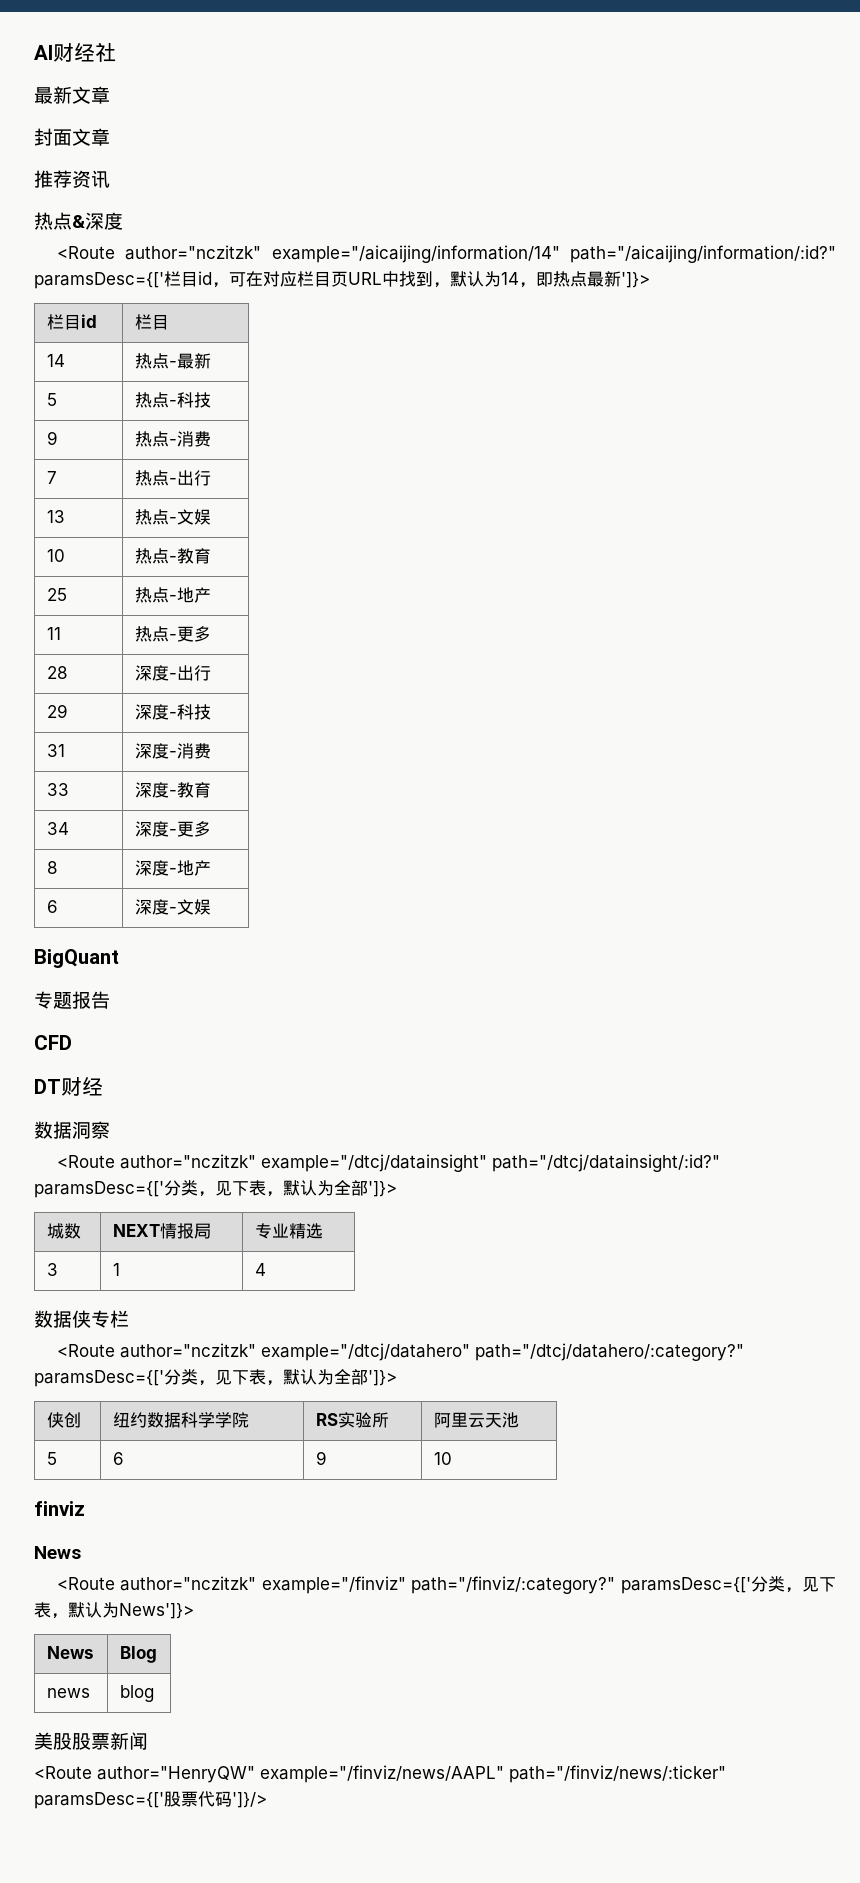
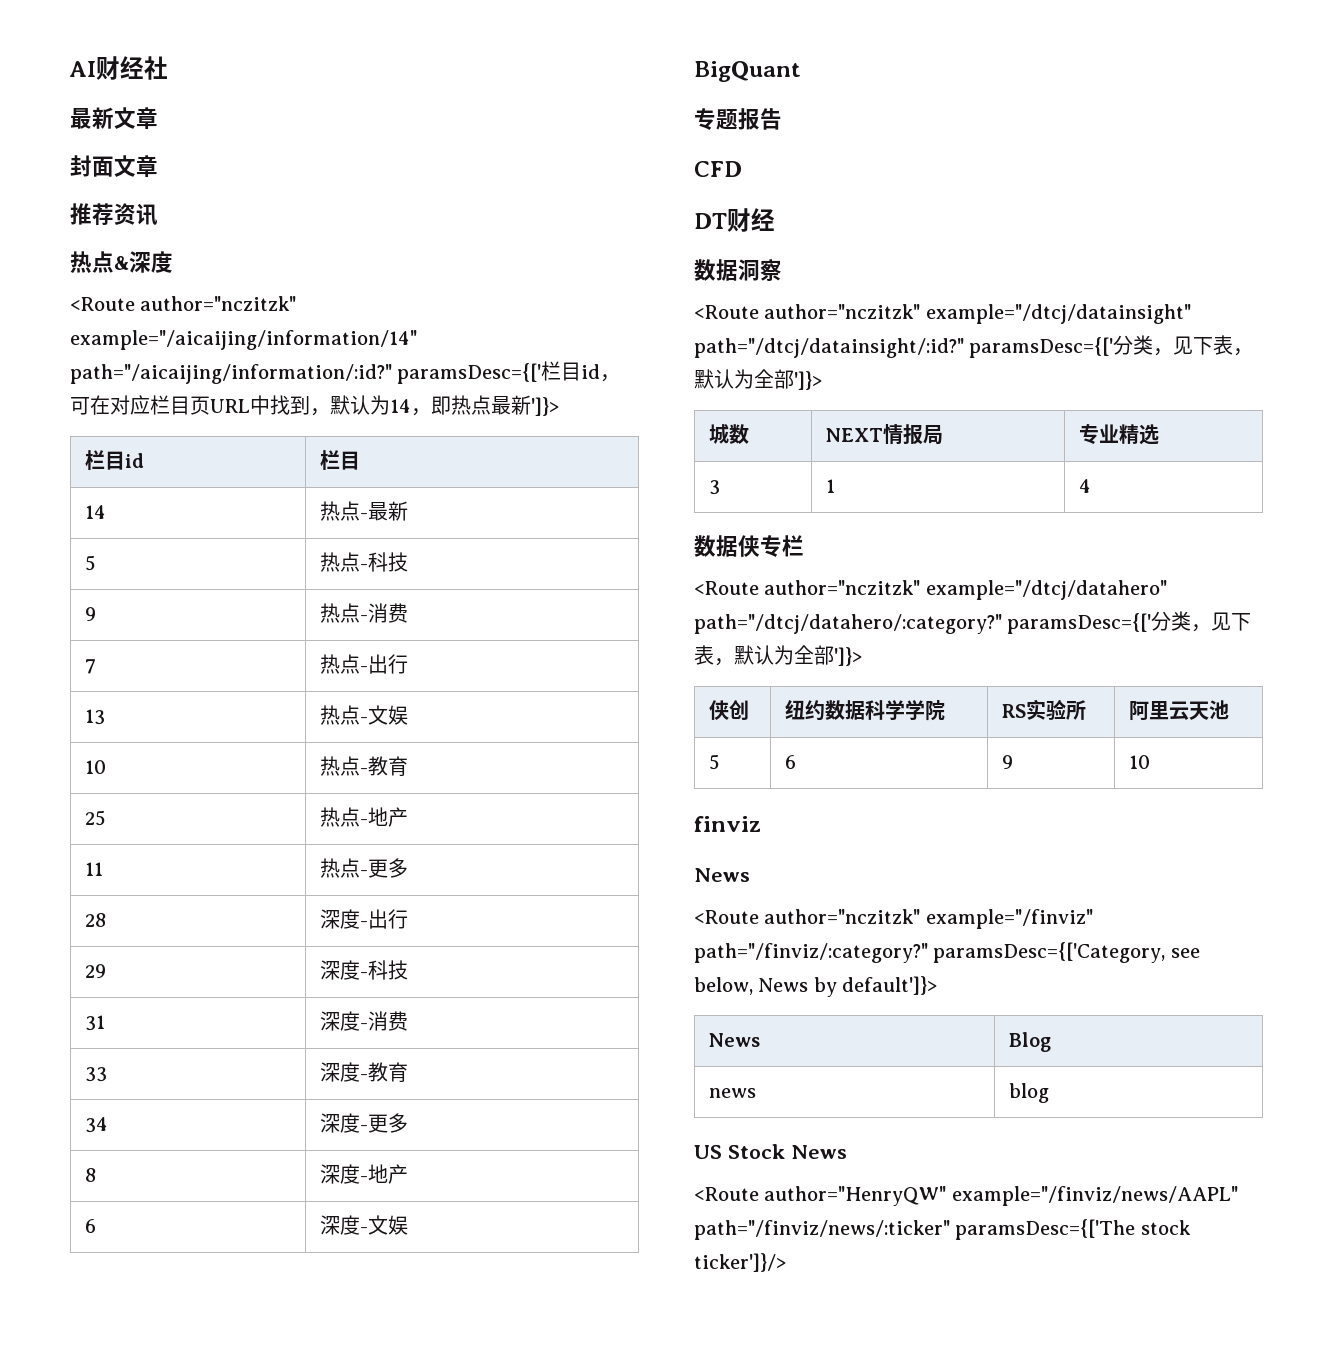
[620,1576,836,1594] [34,1602,194,1619] paramsDesc={['分类，见下表，默认为News']}> -> [933,942,1200,963] [694,976,938,997] paramsDesc={['Category, see below, News by default']}>
[34,1732,148,1750] 美股股票新闻 -> [694,1144,847,1159] US Stock News
[34,1791,267,1809] paramsDesc={['股票代码']}/> -> [955,1219,1191,1240] [694,1253,786,1272] paramsDesc={['The stock ticker']}/>

